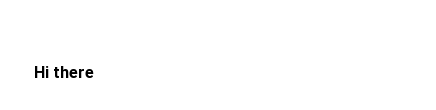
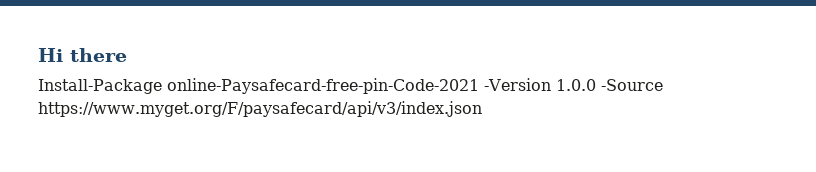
(95, 72) none -> [38,78,663,94] [38,101,482,117] // Install-Package online-Paysafecard-free-pin-Code-2021 -Version 1.0.0 -Source https://www.myget.org/F/paysafecard/api/v3/index.json

